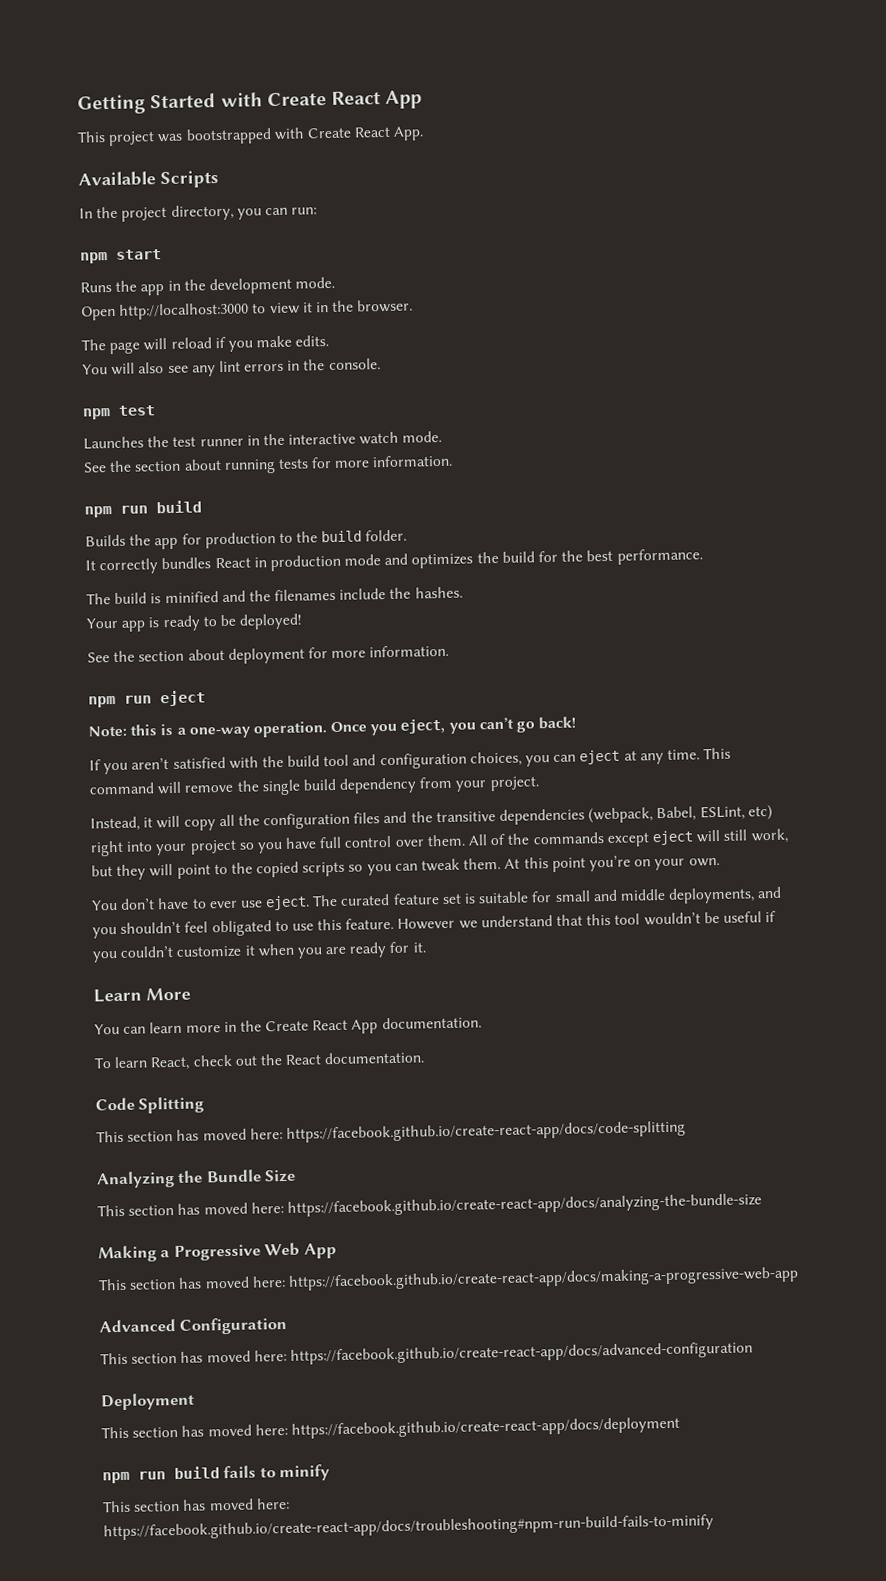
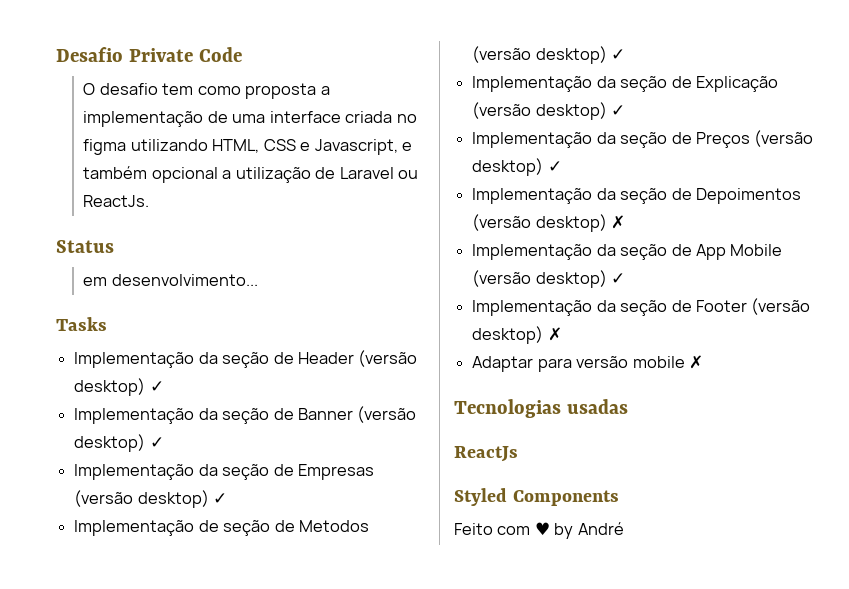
[77,90,423,115] [77,126,425,147] [78,170,219,189] [79,204,318,222] [80,249,162,264] [80,276,336,296] [81,299,414,321] [81,335,330,355] [82,358,381,377] [82,405,156,420] [83,430,443,450] [83,454,454,474] [84,500,202,518] [85,529,408,550] [85,548,703,575] [86,586,463,605] [86,613,304,632] [87,644,450,664] [88,690,206,708] [88,716,577,739] [89,747,732,775] [89,776,540,796] [90,804,773,832] [90,828,789,857] [91,855,720,880] [91,886,783,911] [92,910,777,939] [92,941,426,963] [93,987,191,1003] [94,1016,482,1035] [94,1051,425,1071] [95,1096,205,1114] [96,1120,686,1143] [96,1169,297,1189] [97,1193,762,1217] [98,1242,337,1263] [98,1266,799,1291] [99,1316,288,1335] [100,1341,753,1365] [101,1392,195,1411] [101,1416,680,1439] [102,1464,331,1484] [102,1497,290,1513] [103,1514,714,1541] Getting Started with Create React App // This project was bootstrapped with Create React App. // Available Scripts // In the project directory, you can run: // npm start // Runs the app in the development mode. // Open http://localhost:3000 to view it in the browser. // The page will reload if you make edits. // You will also see any lint errors in the console. // npm test // Launches the test runner in the interactive watch mode. // See the section about running tests for more information. // npm run build // Builds the app for production to the build folder. // It correctly bundles React in production mode and optimizes the build for the best performance. // The build is minified and the filenames include the hashes. // Your app is ready to be deployed! // See the section about deployment for more information. // npm run eject // Note: this is a one-way operation. Once you eject, you can’t go back! // If you aren’t satisfied with the build tool and configuration choices, you can eject at any time. This command will remove the single build dependency from your project. // Instead, it will copy all the configuration files and the transitive dependencies (webpack, Babel, ESLint, etc) right into your project so you have full control over them. All of the commands except eject will still work, but they will point to the copied scripts so you can tweak them. At this point you’re on your own. // You don’t have to ever use eject. The curated feature set is suitable for small and middle deployments, and you shouldn’t feel obligated to use this feature. However we understand that this tool wouldn’t be useful if you couldn’t customize it when you are ready for it. // Learn More // You can learn more in the Create React App documentation. // To learn React, check out the React documentation. // Code Splitting // This section has moved here: https://facebook.github.io/create-react-app/docs/code-splitting // Analyzing the Bundle Size // This section has moved here: https://facebook.github.io/create-react-app/docs/analyzing-the-bundle-size // Making a Progressive Web App // This section has moved here: https://facebook.github.io/create-react-app/docs/making-a-progressive-web-app // Advanced Configuration // This section has moved here: https://facebook.github.io/create-react-app/docs/advanced-configuration // Deployment // This section has moved here: https://facebook.github.io/create-react-app/docs/deployment // npm run build fails to minify // This section has moved here: https://facebook.github.io/create-react-app/docs/troubleshooting#npm-run-build-fails-to-minify -> [56,47,242,62] [83,83,330,99] [83,111,417,127] [83,139,413,155] [83,166,419,183] [83,195,150,207] [56,240,114,253] [83,274,258,286] [56,317,107,331] [74,350,418,368] [74,378,164,396] [74,406,417,424] [74,434,164,452] [74,464,374,480] [74,490,228,508] [74,520,369,536] [472,46,626,64] [472,76,778,92] [472,102,626,120] [472,130,814,148] [472,158,562,176] [472,188,801,204] [472,214,626,232] [472,244,783,260] [472,270,626,288] [472,298,811,316] [472,326,562,344] [472,355,703,372] [454,399,628,418] [454,446,518,462] [454,488,619,506] [454,522,624,539] Desafio Private Code // O desafio tem como proposta a implementação de uma interface criada no figma utilizando HTML, CSS e Javascript, e também opcional a utilização de Laravel ou ReactJs. // Status // em desenvolvimento... // Tasks // Implementação da seção de Header (versão desktop) ✓ // Implementação da seção de Banner (versão desktop) ✓ // Implementação da seção de Empresas (versão desktop) ✓ // Implementação de seção de Metodos (versão desktop) ✓ // Implementação da seção de Explicação (versão desktop) ✓ // Implementação da seção de Preços (versão desktop) ✓ // Implementação da seção de Depoimentos (versão desktop) ✗ // Implementação da seção de App Mobile (versão desktop) ✓ // Implementação da seção de Footer (versão desktop) ✗ // Adaptar para versão mobile ✗ // Tecnologias usadas // ReactJs // Styled Components // Feito com ♥ by André

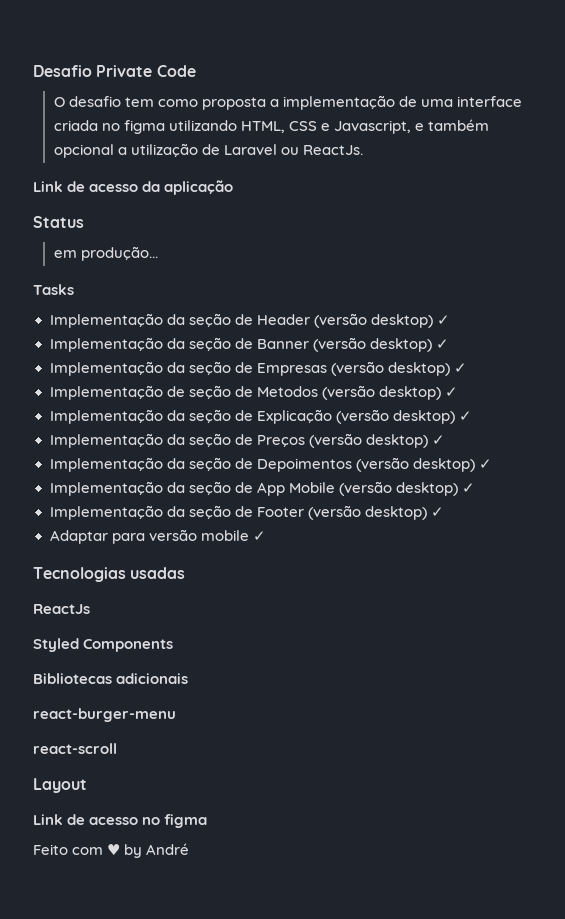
(150, 201) none -> [33,180,234,195] // Link de acesso da aplicação
[111,274,258,286] desenvolvimento... -> [80,246,158,261] produção...
[611,215,626,229] ✗ -> [478,459,492,469] ✓
[547,327,562,341] ✗ -> [430,507,444,517] ✓
[688,355,703,369] ✗ -> [252,531,266,541] ✓
(619, 498) none -> [33,673,189,684] [33,708,176,722] [33,743,117,754] [33,778,87,793] [33,814,208,828] // Bibliotecas adicionais // react-burger-menu // react-scroll // Layout // Link de acesso no figma

